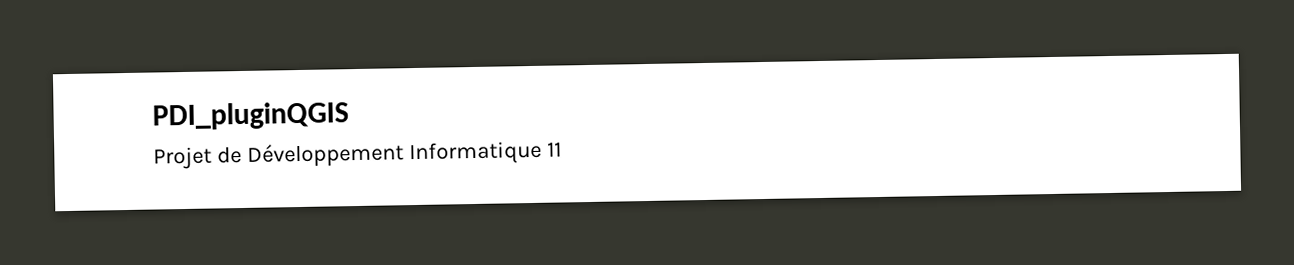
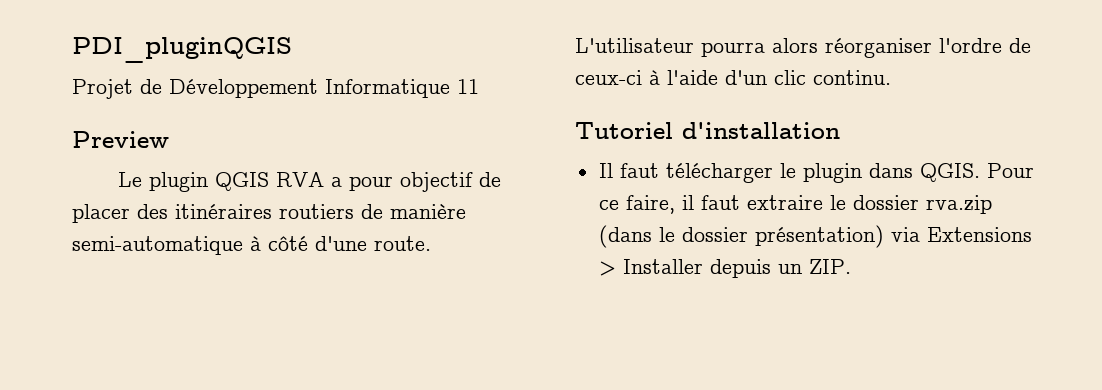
(562, 149) none -> [72,131,169,148] [118,172,502,192] [72,204,466,223] [72,236,431,255] [575,38,1031,58] [575,70,891,85] [575,122,840,139] [598,163,1034,183] [598,195,992,214] [598,225,1032,248] [598,259,851,278] // Preview // Le plugin QGIS RVA a pour objectif de placer des itinéraires routiers de manière semi-automatique à côté d'une route. L'utilisateur pourra alors réorganiser l'ordre de ceux-ci à l'aide d'un clic continu. // Tutoriel d'installation // Il faut télécharger le plugin dans QGIS. Pour ce faire, il faut extraire le dossier rva.zip (dans le dossier présentation) via Extensions > Installer depuis un ZIP.

